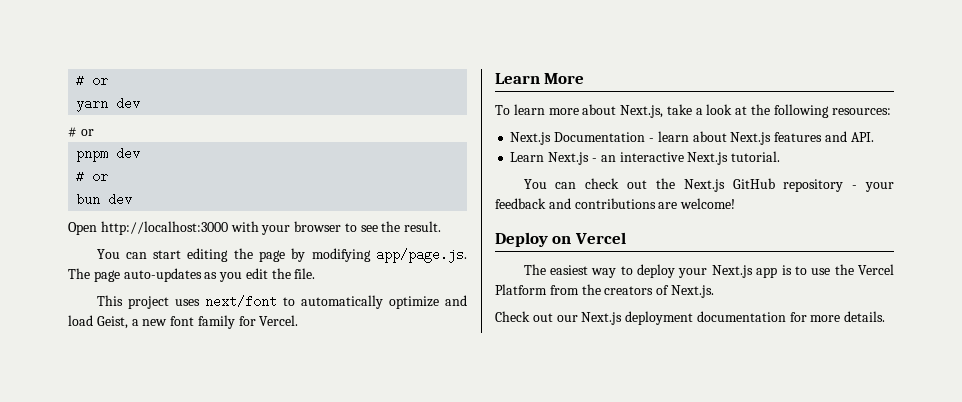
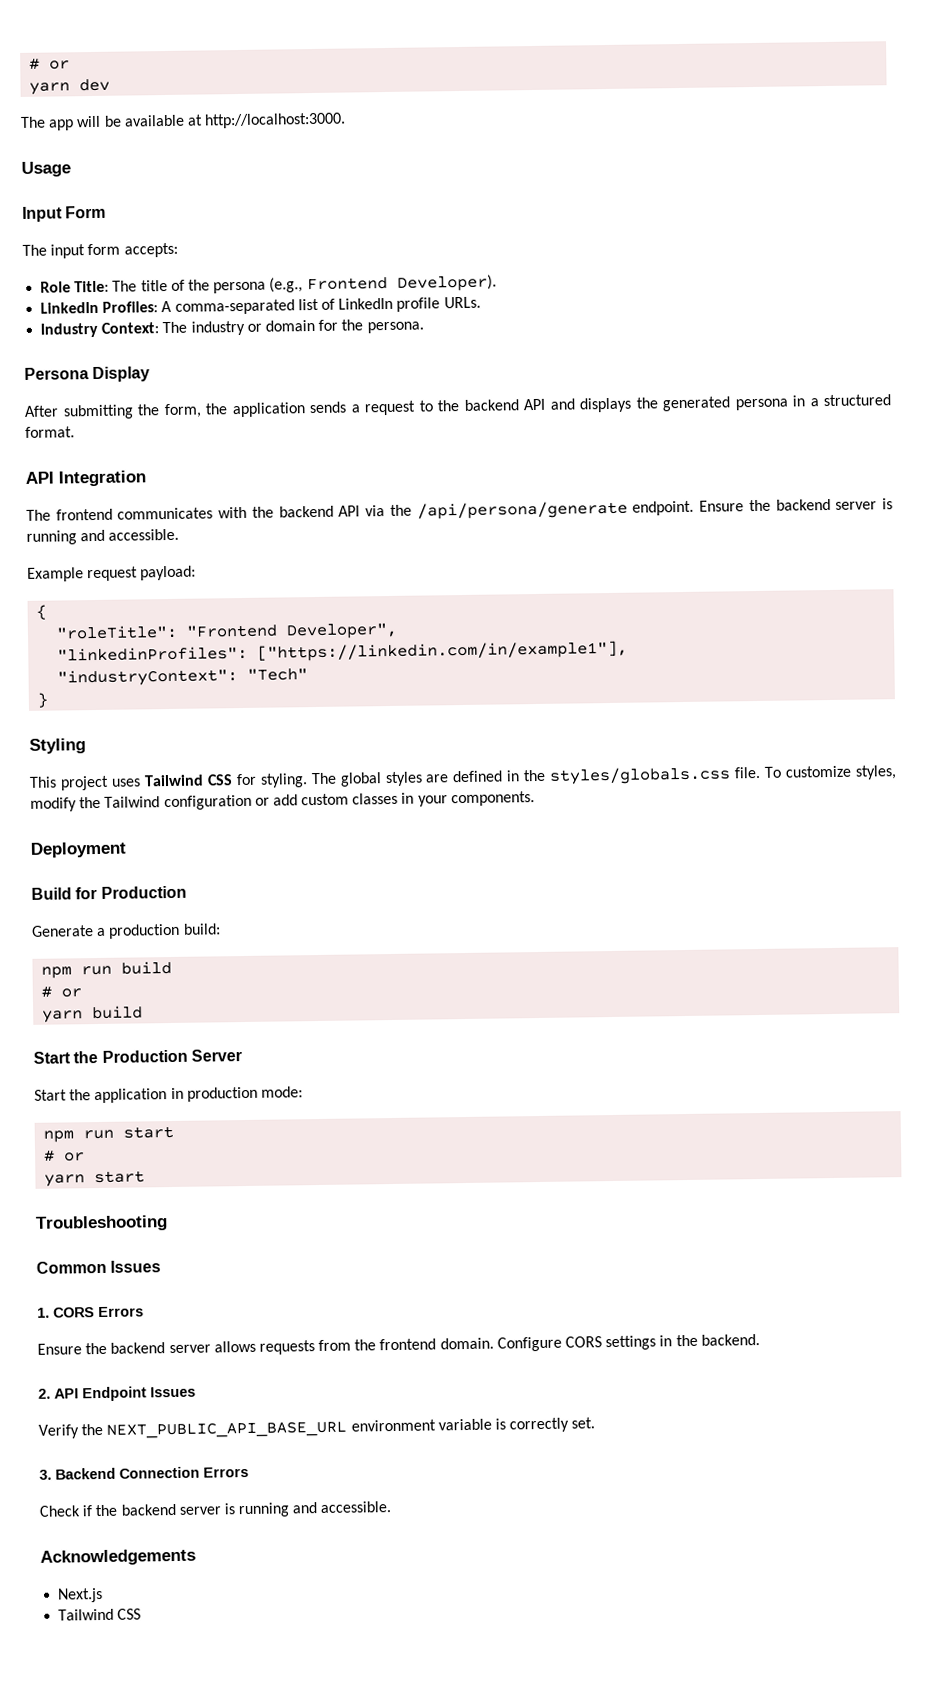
[68,127,94,137] [76,147,141,162] [76,170,109,183] [76,193,133,206] [68,221,442,235] [96,248,467,263] [68,268,316,282] [96,295,468,309] [68,315,299,329] [495,73,585,84] [495,104,891,118] [510,131,874,145] [510,151,781,165] [523,178,895,192] [495,198,736,209] [495,232,626,247] [523,264,895,278] [495,284,714,298] [495,311,886,325] # or // pnpm dev // # or // bun dev // Open http://localhost:3000 with your browser to see the result. // You can start editing the page by modifying app/page.js. The page auto-updates as you edit the file. // This project uses next/font to automatically optimize and load Geist, a new font family for Vercel. // Learn More // To learn more about Next.js, take a look at the following resources: // Next.js Documentation - learn about Next.js features and API. // Learn Next.js - an interactive Next.js tutorial. // You can check out the Next.js GitHub repository - your feedback and contributions are welcome! // Deploy on Vercel // The easiest way to deploy your Next.js app is to use the Vercel Platform from the creators of Next.js. // Check out our Next.js deployment documentation for more details. -> [20,112,347,131] [21,161,71,177] [22,205,107,222] [22,242,178,259] [40,274,497,294] [40,296,481,315] [40,319,424,338] [24,366,151,383] [24,394,891,420] [25,426,75,438] [25,470,146,487] [26,498,894,521] [26,528,180,545] [27,565,197,582] [36,604,48,620] [56,622,399,640] [57,640,629,662] [57,668,309,687] [37,692,49,708] [29,738,86,754] [29,765,898,791] [30,791,535,812] [30,841,127,858] [31,885,187,900] [31,923,221,939] [41,960,173,979] [41,985,83,998] [42,1005,144,1023] [33,1049,242,1064] [34,1086,303,1104] [43,1125,175,1143] [44,1149,86,1162] [44,1170,146,1187] [35,1215,168,1232] [36,1260,162,1274] [37,1306,144,1318] [37,1334,760,1355] [38,1386,196,1402] [38,1417,596,1439] [39,1466,249,1480] [39,1501,392,1518] [40,1548,196,1566] [57,1587,104,1603] [58,1608,142,1621] The app will be available at http://localhost:3000. // Usage // Input Form // The input form accepts: // Role Title: The title of the persona (e.g., Frontend Developer). // LinkedIn Profiles: A comma-separated list of LinkedIn profile URLs. // Industry Context: The industry or domain for the persona. // Persona Display // After submitting the form, the application sends a request to the backend API and displays the generated persona in a structured format. // API Integration // The frontend communicates with the backend API via the /api/persona/generate endpoint. Ensure the backend server is running and accessible. // Example request payload: // { // "roleTitle": "Frontend Developer", // "linkedinProfiles": ["https://linkedin.com/in/example1"], // "industryContext": "Tech" // } // Styling // This project uses Tailwind CSS for styling. The global styles are defined in the styles/globals.css file. To customize styles, modify the Tailwind configuration or add custom classes in your components. // Deployment // Build for Production // Generate a production build: // npm run build // # or // yarn build // Start the Production Server // Start the application in production mode: // npm run start // # or // yarn start // Troubleshooting // Common Issues // 1. CORS Errors // Ensure the backend server allows requests from the frontend domain. Configure CORS settings in the backend. // 2. API Endpoint Issues // Verify the NEXT_PUBLIC_API_BASE_URL environment variable is correctly set. // 3. Backend Connection Errors // Check if the backend server is running and accessible. // Acknowledgements // Next.js // Tailwind CSS

